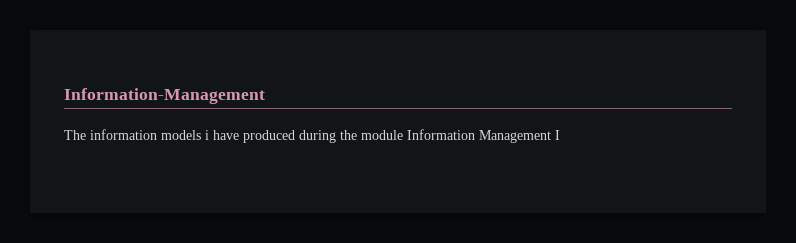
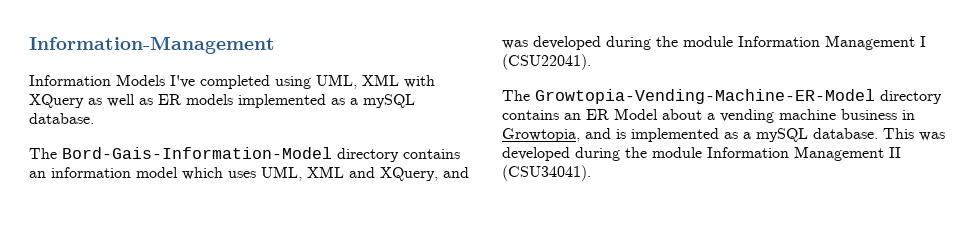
[64,129,295,143] The information models i have produced -> [29,74,435,89] [29,94,415,108] [29,113,94,124] [29,147,460,162] [29,166,469,181] [502,36,601,50] Information Models I've completed using UML, XML with XQuery as well as ER models implemented as a mySQL database. // The Bord-Gais-Information-Model directory contains an information model which uses UML, XML and XQuery, and was developed
(560, 135) none -> [502,54,591,70] [502,89,942,104] [502,108,915,123] [502,128,945,142] [502,146,901,161] [502,165,591,181] (CSU22041). // The Growtopia-Vending-Machine-ER-Model directory contains an ER Model about a vending machine business in Growtopia, and is implemented as a mySQL database. This was developed during the module Information Management II (CSU34041).

